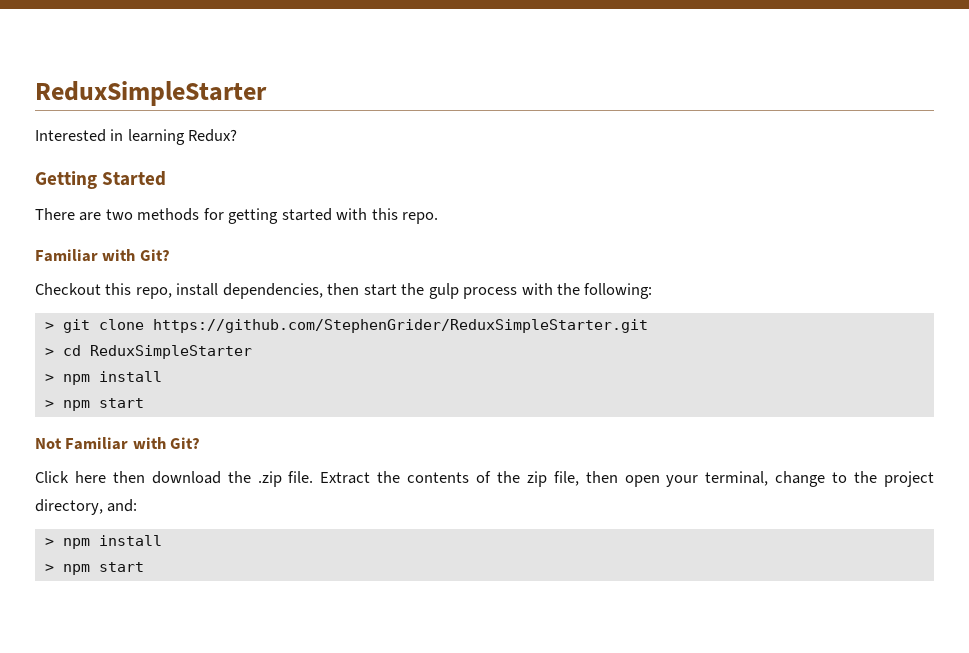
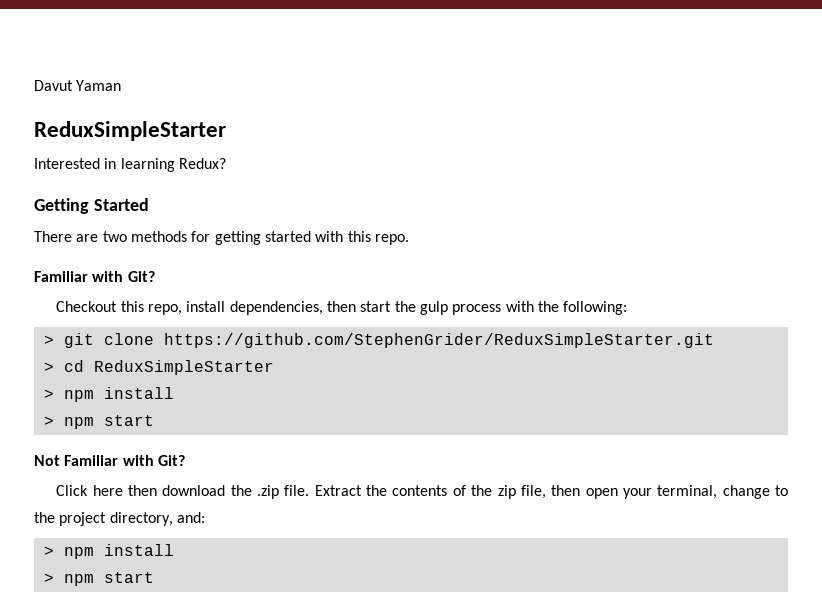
(35, 93) none -> [34,80,122,91] Davut Yaman //

